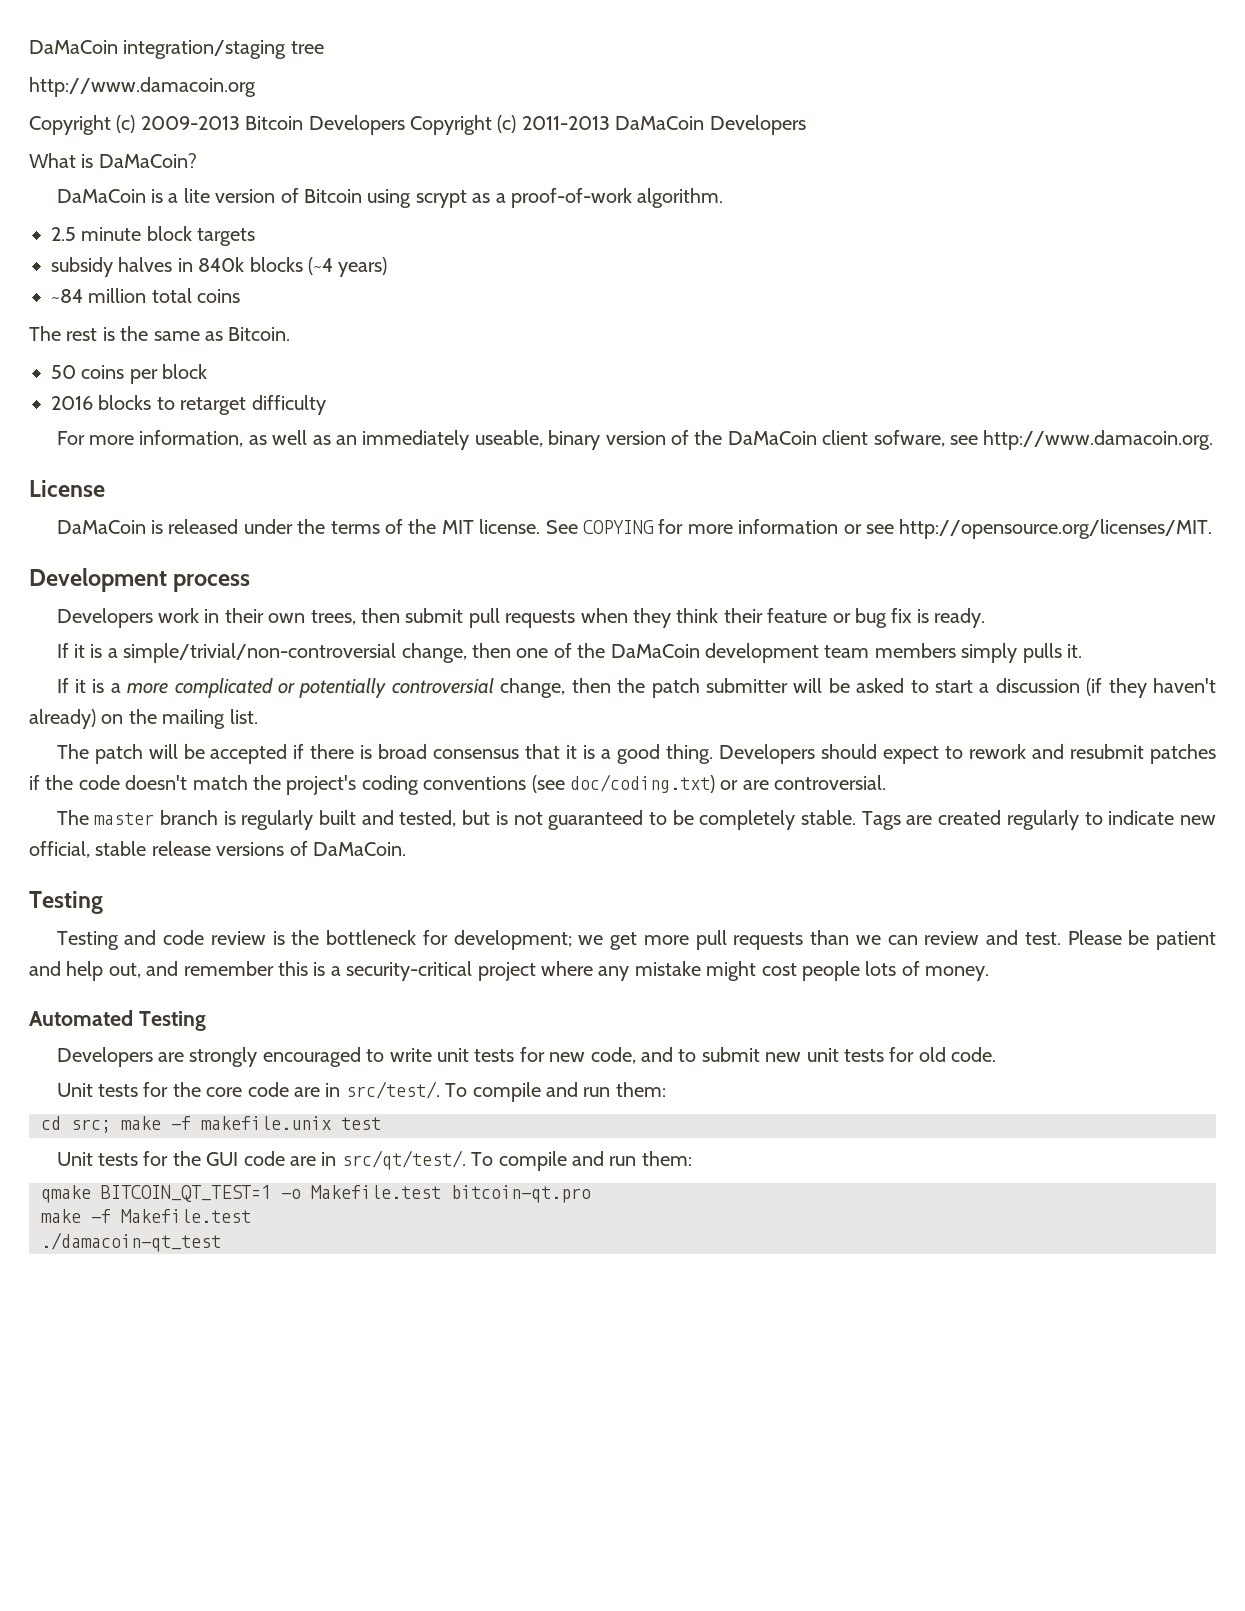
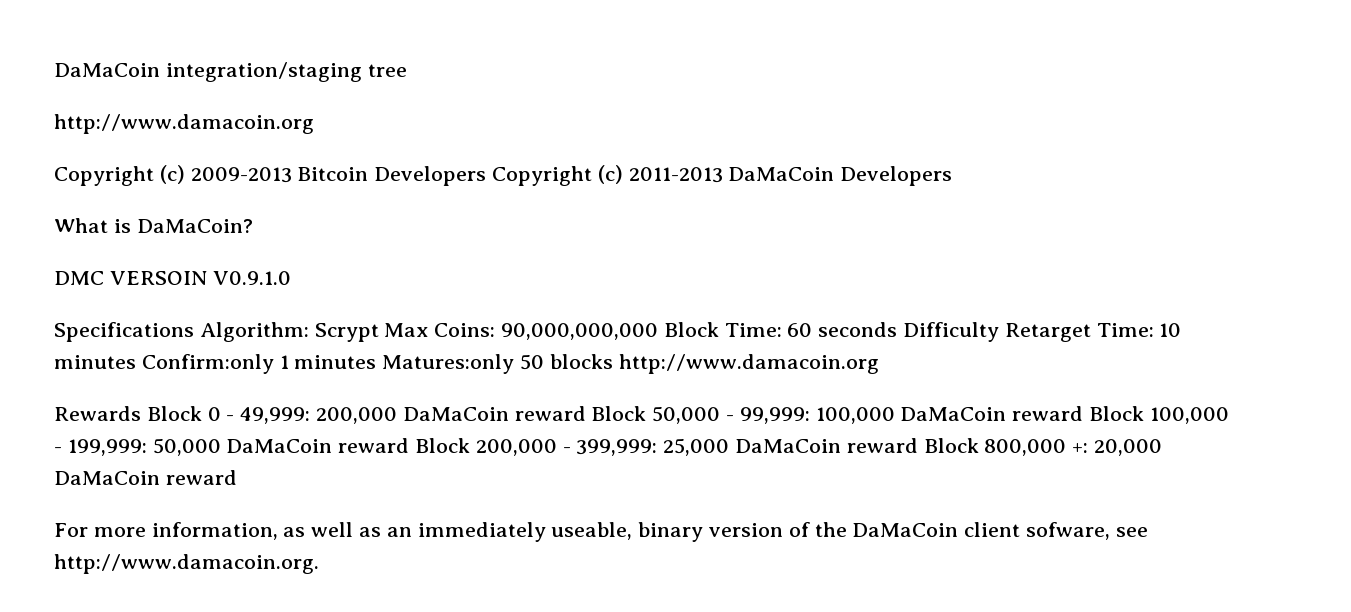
[56,188,724,208] [51,226,256,246] [51,257,388,277] [51,288,241,303] [29,326,291,341] [51,364,208,384] [51,395,326,415] DaMaCoin is a lite version of Bitcoin using scrypt as a proof-of-work algorithm. // 2.5 minute block targets // subsidy halves in 840k blocks (~4 years) // ~84 million total coins // The rest is the same as Bitcoin. // 50 coins per block // 2016 blocks to retarget difficulty -> [54,271,291,285] [54,322,1182,342] [54,354,879,374] [54,406,1229,424] [54,438,1163,456] [54,470,237,485] DMC VERSOIN V0.9.1.0 // Specifications Algorithm: Scrypt Max Coins: 90,000,000,000 Block Time: 60 seconds Difficulty Retarget Time: 10 minutes Confirm:only 1 minutes Matures:only 50 blocks http://www.damacoin.org // Rewards Block 0 - 49,999: 200,000 DaMaCoin reward Block 50,000 - 99,999: 100,000 DaMaCoin reward Block 100,000 - 199,999: 50,000 DaMaCoin reward Block 200,000 - 399,999: 25,000 DaMaCoin reward Block 800,000 +: 20,000 DaMaCoin reward
[29,480,105,497] [56,519,1213,539] [29,568,251,592] [56,608,986,628] [56,643,1082,663] [56,678,1216,698] [29,709,258,729] [56,744,1217,764] [29,774,887,795] [56,810,1216,830] [29,841,406,858] [29,891,103,914] [56,930,1216,950] [29,961,990,981] [29,1010,206,1031] [56,1047,997,1067] [56,1081,666,1102] [41,1116,381,1133] [56,1150,692,1171] [41,1185,591,1203] [41,1209,251,1223] [41,1232,221,1252] // License // DaMaCoin is released under the terms of the MIT license. See COPYING for more information or see http://opensource.org/licenses/MIT. // Development process // Developers work in their own trees, then submit pull requests when they think their feature or bug fix is ready. // If it is a simple/trivial/non-controversial change, then one of the DaMaCoin development team members simply pulls it. // If it is a more complicated or potentially controversial change, then the patch submitter will be asked to start a discussion (if they haven't already) on the mailing list. // The patch will be accepted if there is broad consensus that it is a good thing. Developers should expect to rework and resubmit patches if the code doesn't match the project's coding conventions (see doc/coding.txt) or are controversial. // The master branch is regularly built and tested, but is not guaranteed to be completely stable. Tags are created regularly to indicate new official, stable release versions of DaMaCoin. // Testing // Testing and code review is the bottleneck for development; we get more pull requests than we can review and test. Please be patient and help out, and remember this is a security-critical project where any mistake might cost people lots of money. // Automated Testing // Developers are strongly encouraged to write unit tests for new code, and to submit new unit tests for old code. // Unit tests for the core code are in src/test/. To compile and run them: // cd src; make -f makefile.unix test // Unit tests for the GUI code are in src/qt/test/. To compile and run them: // qmake BITCOIN_QT_TEST=1 -o Makefile.test bitcoin-qt.pro // make -f Makefile.test // ./damacoin-qt_test -> (319, 564) none

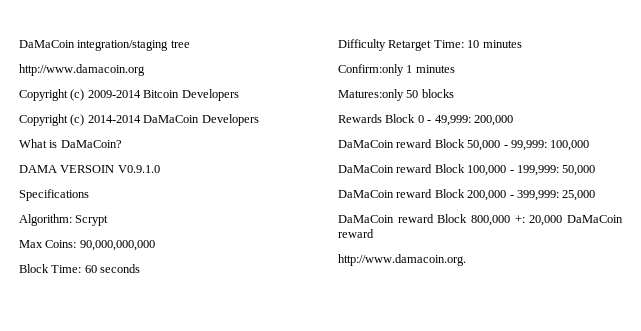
[190,167,292,183] 2009-2013 -> [87,90,141,98] 2009-2014
[492,165,723,186] Copyright (c) 2011-2013 -> [19,114,141,126] // Copyright (c) 2014-2014
[54,271,104,285] DMC -> [19,165,57,173] DAMA
(194, 332) none -> (89, 195) //
(379, 332) none -> (109, 220) //
(659, 331) none -> (155, 245) //
(898, 329) none -> (141, 268) //
(136, 362) none -> (522, 44) //
(377, 362) none -> (455, 69) //
[618,354,879,374] http://www.damacoin.org -> (454, 93) none
(398, 415) none -> (513, 120) //
(895, 415) none -> (590, 145) //
(221, 447) none -> (596, 170) //
(730, 447) none -> (596, 195) //
[54,522,1148,542] For more information, as well as an immediately useable, binary version of the DaMaCoin client sofware, see -> (374, 233) none

